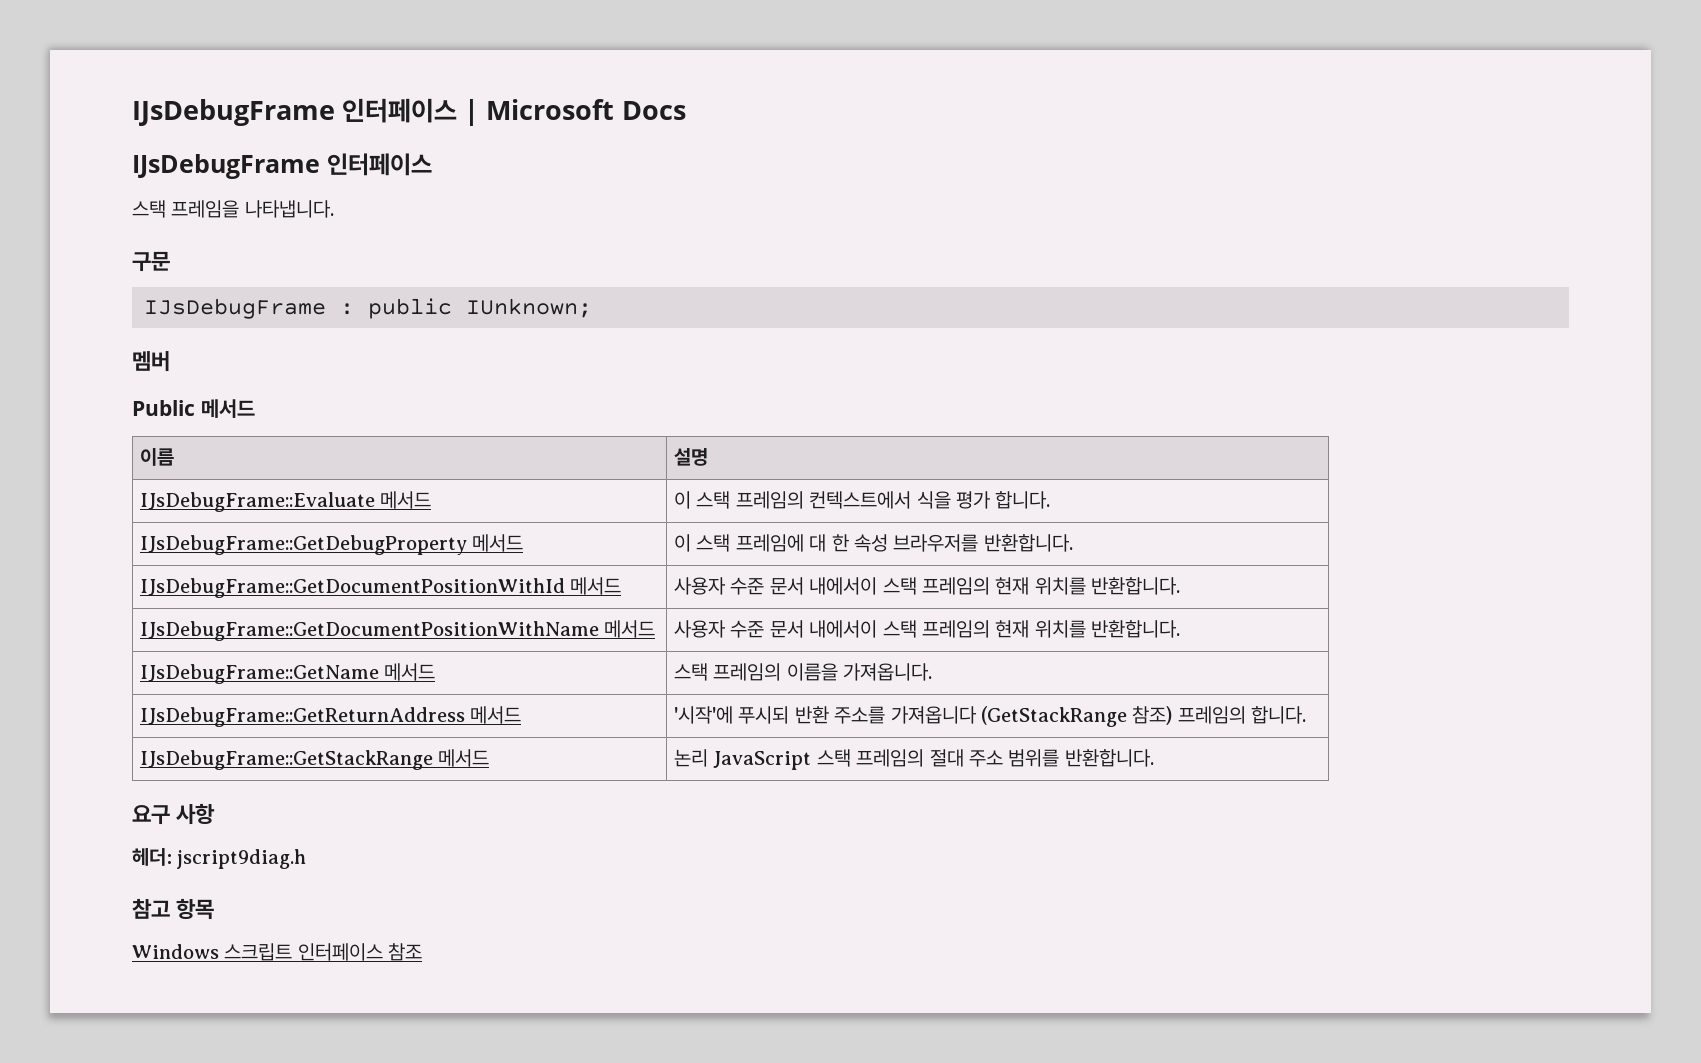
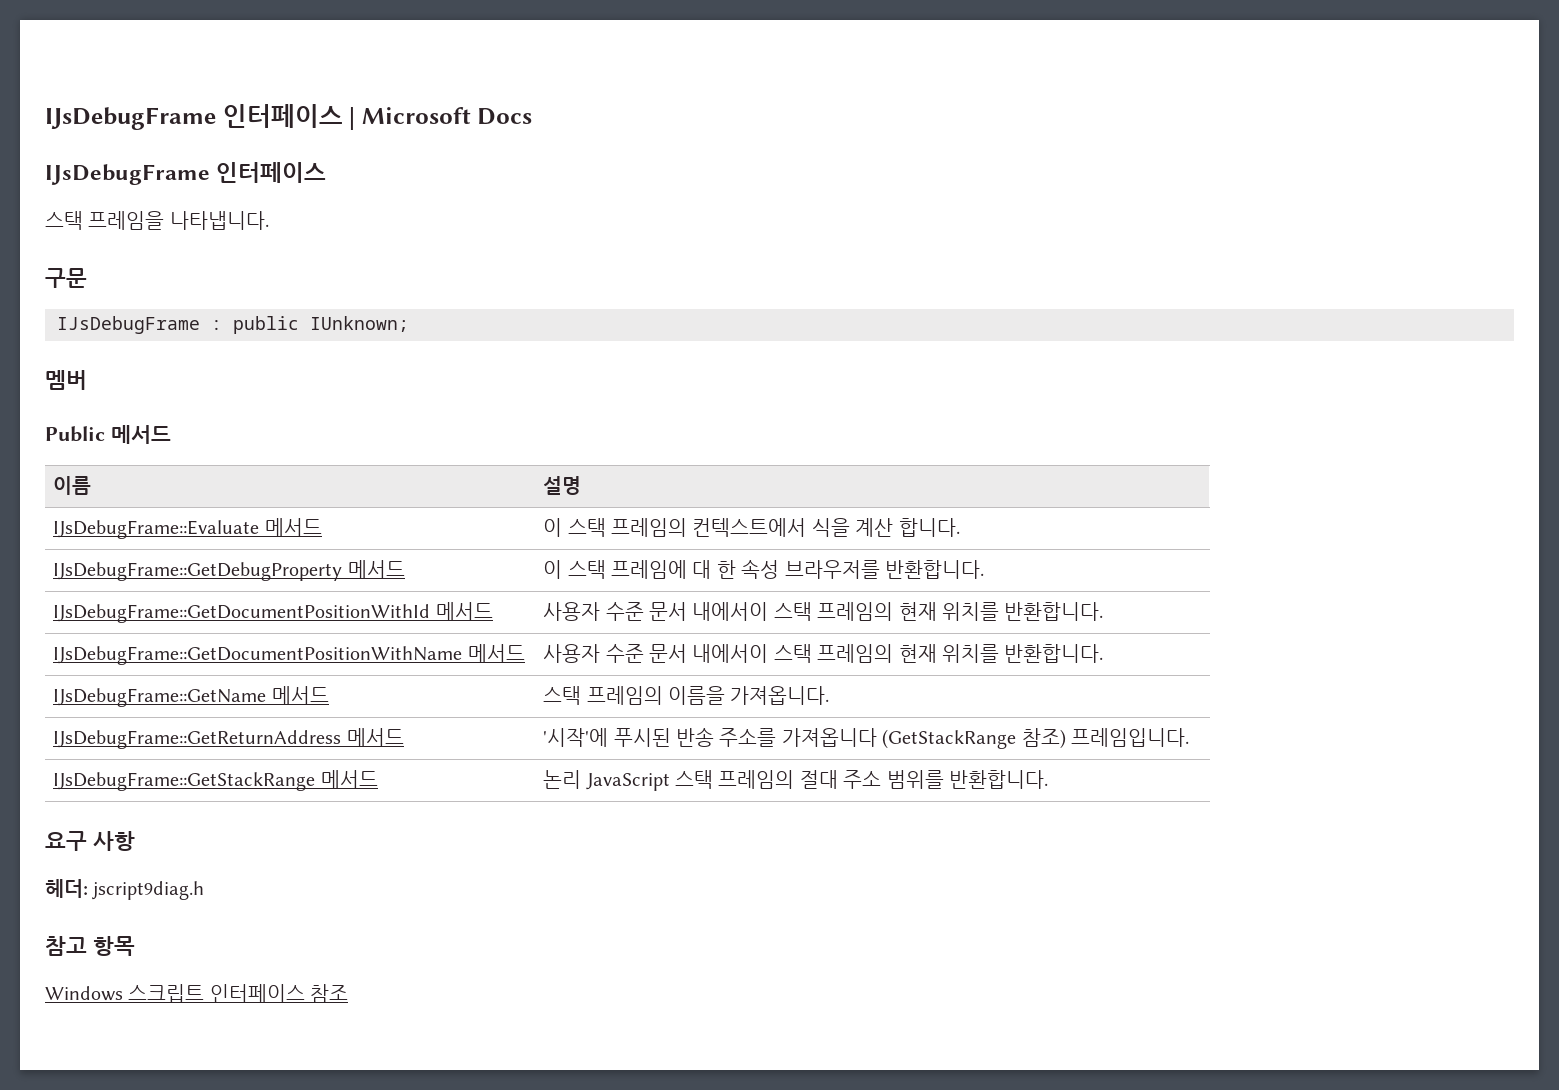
[956,491,991,509] 평가 -> [855,518,894,537] 계산
[738,706,829,724] 푸시되 반환 -> [613,727,715,747] 푸시된 반송
[1177,706,1307,724] 프레임의 합니다. -> [1071,728,1190,747] 프레임입니다.

